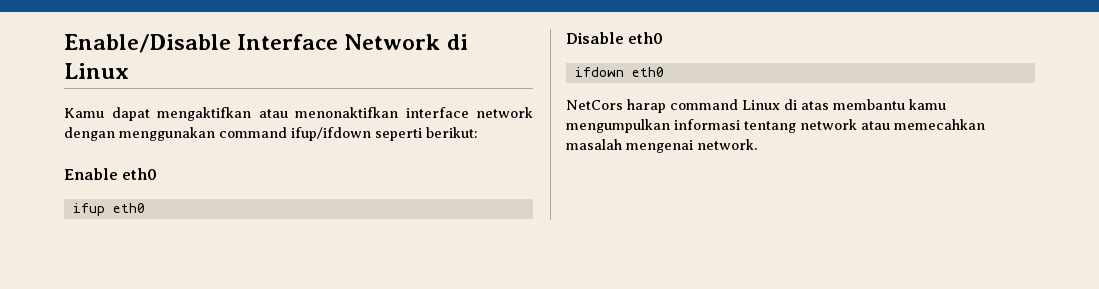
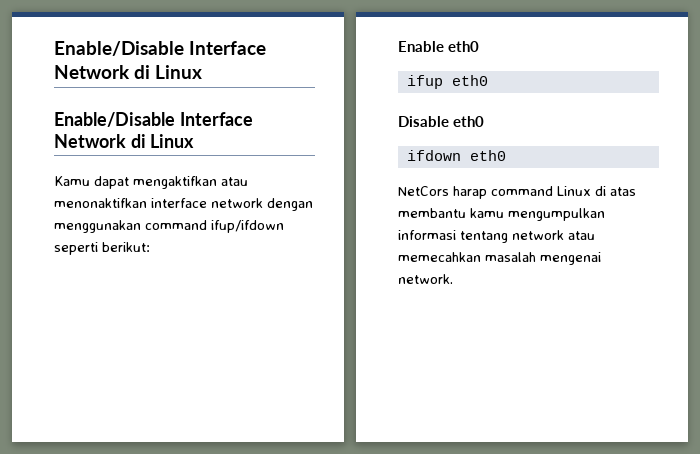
[64,34,468,53] [64,63,129,79] Enable/Disable Interface Network di Linux -> [54,41,266,56] [54,65,202,79] [54,112,253,127] [54,134,195,148] Enable/Disable Interface Network di Linux // Enable/Disable Interface Network di Linux

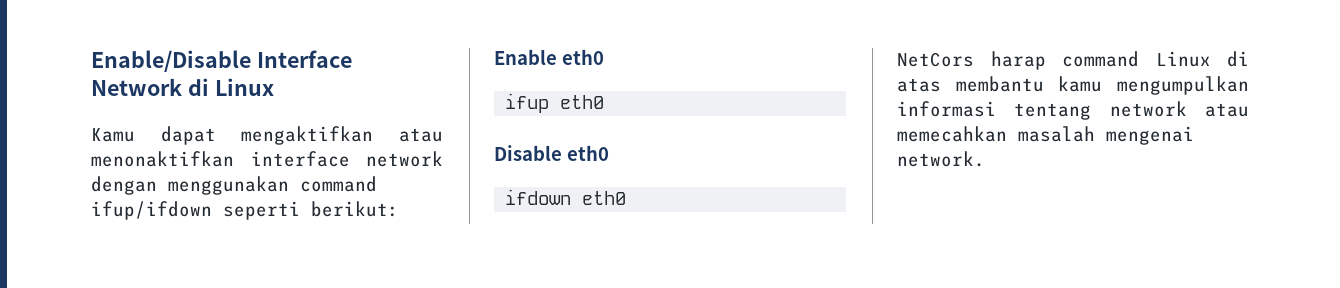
[54,41,266,56] [54,65,202,79] [54,112,253,127] [54,134,195,148] Enable/Disable Interface Network di Linux // Enable/Disable Interface Network di Linux -> [91,50,352,72] [91,78,274,96] Enable/Disable Interface Network di Linux

